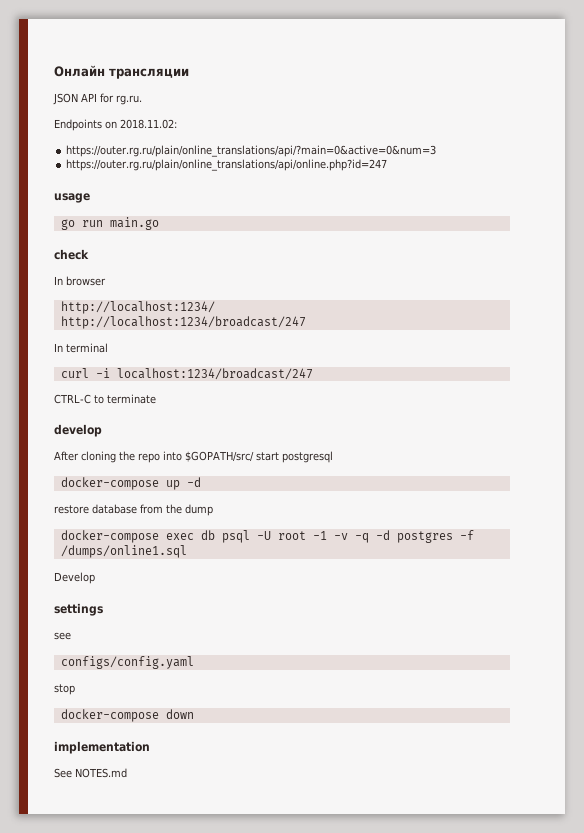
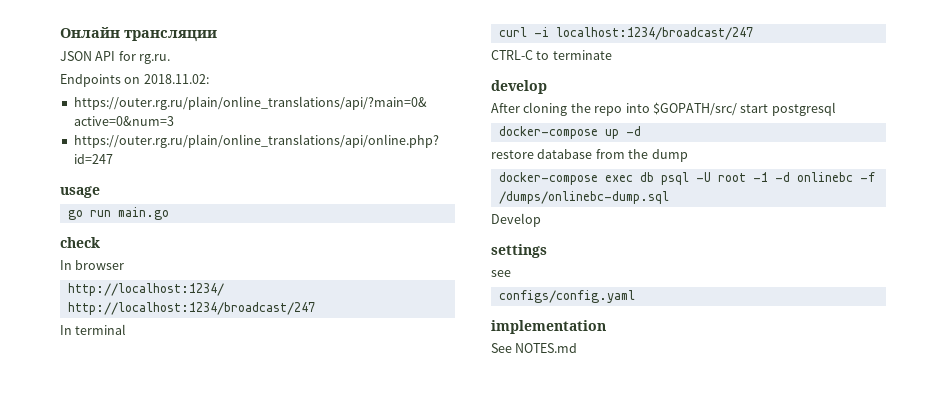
[333,530,474,543] [60,545,187,558] -v -q -d postgres -f /dumps/online1.sql -> [774,172,875,182] [498,191,669,204] -d onlinebc -f /dumps/onlinebc-dump.sql
[54,684,75,695] [60,709,194,722] // stop // docker-compose down -> (635, 296) none

